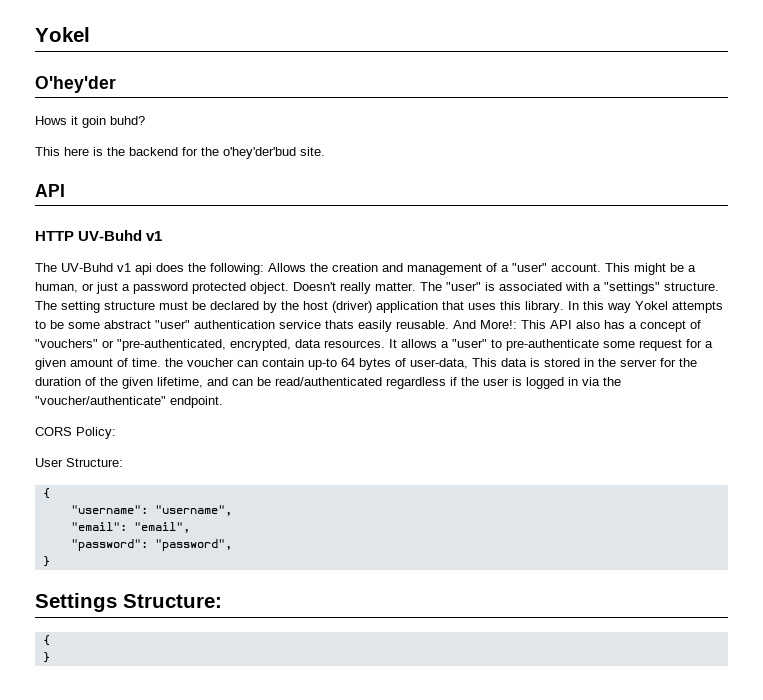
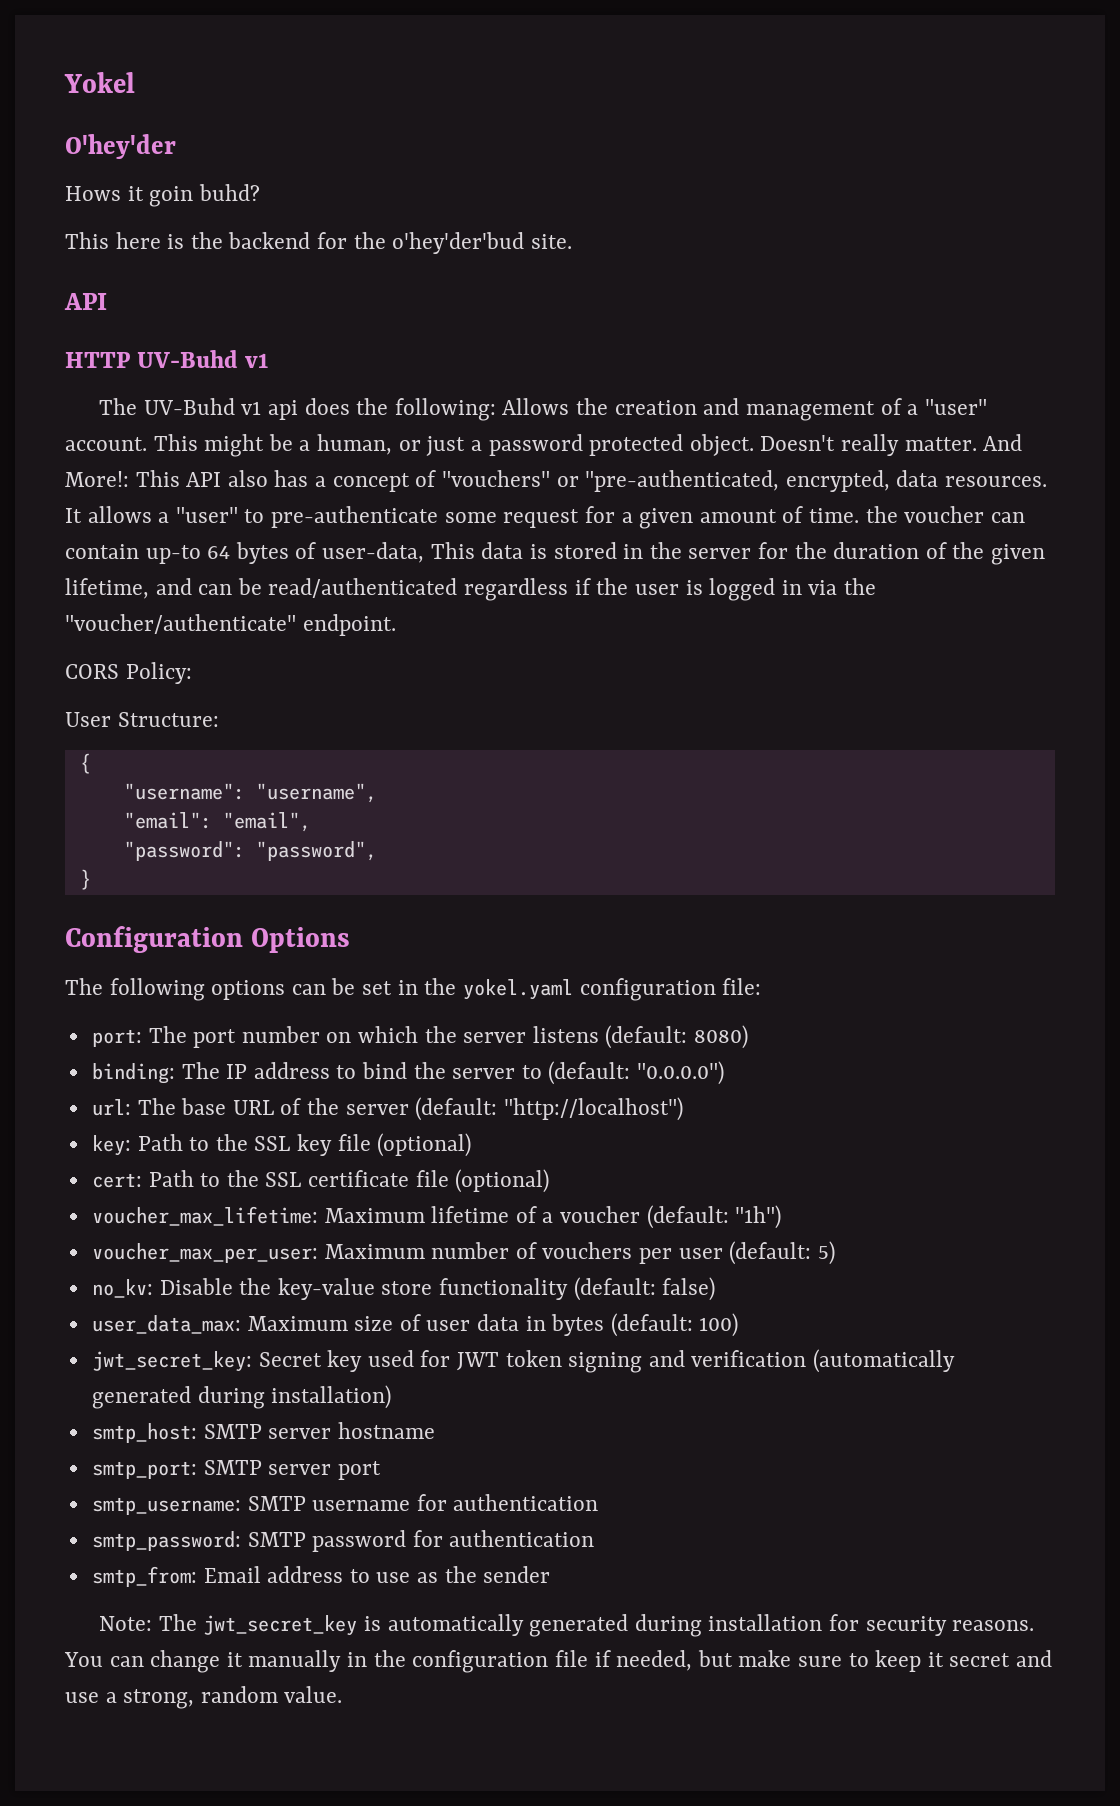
[420,282,719,294] [35,301,723,313] [35,320,449,332] The "user" is associated with a "settings" structure. The setting structure must be declared by the host (driver) application that uses this library. In this way Yokel attempts to be some abstract "user" authentication service thats easily reusable. -> (977, 444) none
[35,593,222,612] [42,635,50,646] [42,652,50,663] Settings Structure: // { // } -> [65,926,351,953] [65,978,762,1001] [91,1025,749,1049] [91,1061,725,1085] [91,1097,683,1121] [91,1133,472,1157] [91,1169,550,1193] [91,1205,782,1229] [91,1241,835,1265] [91,1277,716,1301] [91,1313,739,1337] [91,1349,956,1373] [91,1385,392,1409] [91,1422,435,1443] [91,1460,381,1480] [91,1494,599,1515] [91,1530,595,1552] [91,1566,551,1587] [99,1614,1035,1637] [64,1650,1053,1673] [65,1686,343,1709] Configuration Options // The following options can be set in the yokel.yaml configuration file: // port: The port number on which the server listens (default: 8080) // binding: The IP address to bind the server to (default: "0.0.0.0") // url: The base URL of the server (default: "http://localhost") // key: Path to the SSL key file (optional) // cert: Path to the SSL certificate file (optional) // voucher_max_lifetime: Maximum lifetime of a voucher (default: "1h") // voucher_max_per_user: Maximum number of vouchers per user (default: 5) // no_kv: Disable the key-value store functionality (default: false) // user_data_max: Maximum size of user data in bytes (default: 100) // jwt_secret_key: Secret key used for JWT token signing and verification (automatically generated during installation) // smtp_host: SMTP server hostname // smtp_port: SMTP server port // smtp_username: SMTP username for authentication // smtp_password: SMTP password for authentication // smtp_from: Email address to use as the sender // Note: The jwt_secret_key is automatically generated during installation for security reasons. You can change it manually in the configuration file if needed, but make sure to keep it secret and use a strong, random value.

